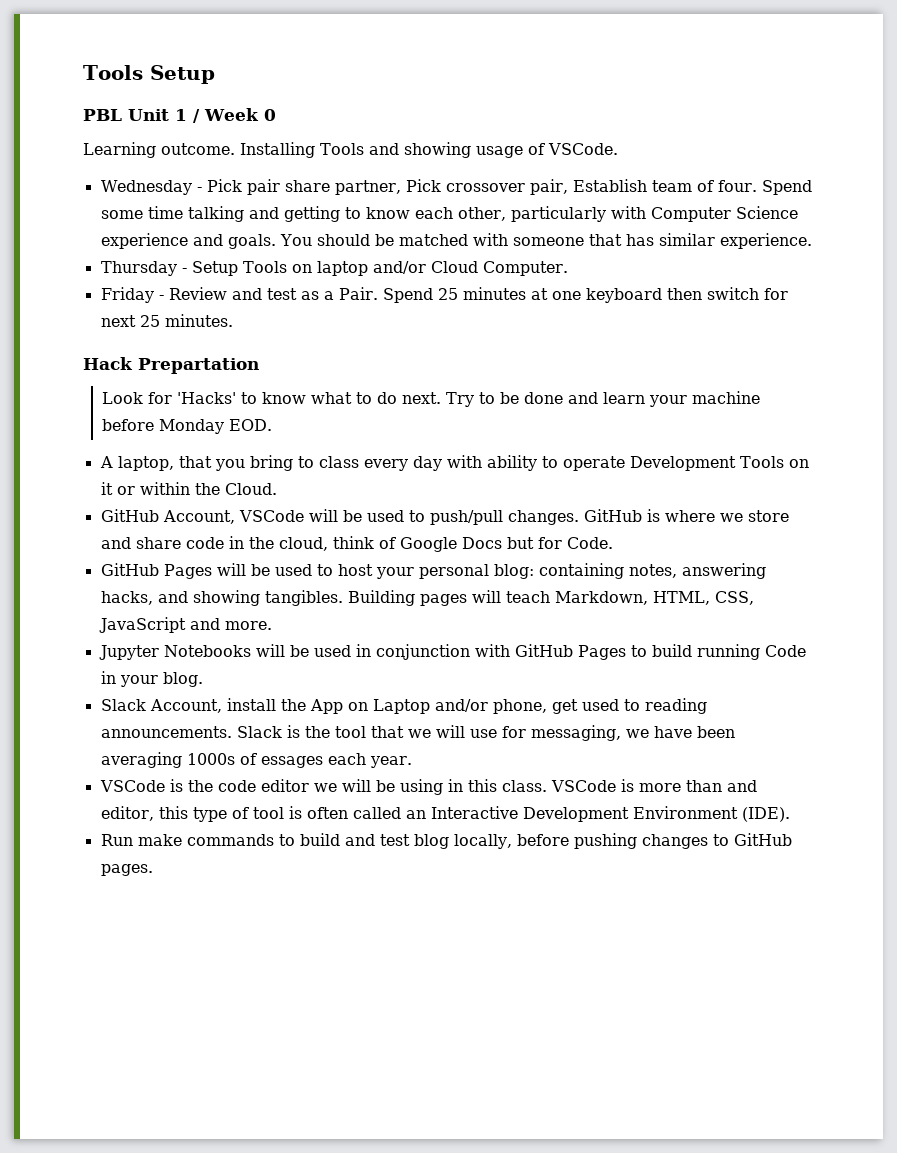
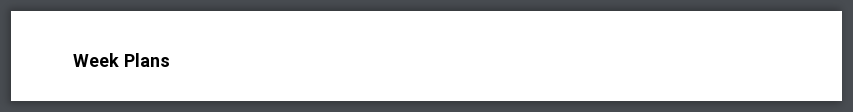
[83,65,215,84] [83,108,276,123] [83,142,618,158] [100,179,812,195] [100,206,798,222] [100,233,812,249] [100,261,568,276] [100,287,788,303] [100,314,233,327] [83,357,259,374] [101,391,760,407] [101,419,272,434] [99,455,809,471] [100,482,277,495] [100,509,789,525] [100,536,613,552] [100,563,766,579] [100,590,754,606] [98,617,272,633] [98,644,806,660] [100,671,203,687] [100,698,707,714] [100,725,735,741] [100,752,412,768] [99,779,757,795] [100,806,790,822] [100,833,792,849] [100,864,153,876] Tools Setup // PBL Unit 1 / Week 0 // Learning outcome. Installing Tools and showing usage of VSCode. // Wednesday - Pick pair share partner, Pick crossover pair, Establish team of four. Spend some time talking and getting to know each other, particularly with Computer Science experience and goals. You should be matched with someone that has similar experience. // Thursday - Setup Tools on laptop and/or Cloud Computer. // Friday - Review and test as a Pair. Spend 25 minutes at one keyboard then switch for next 25 minutes. // Hack Prepartation // Look for 'Hacks' to know what to do next. Try to be done and learn your machine before Monday EOD. // A laptop, that you bring to class every day with ability to operate Development Tools on it or within the Cloud. // GitHub Account, VSCode will be used to push/pull changes. GitHub is where we store and share code in the cloud, think of Google Docs but for Code. // GitHub Pages will be used to host your personal blog: containing notes, answering hacks, and showing tangibles. Building pages will teach Markdown, HTML, CSS, JavaScript and more. // Jupyter Notebooks will be used in conjunction with GitHub Pages to build running Code in your blog. // Slack Account, install the App on Laptop and/or phone, get used to reading announcements. Slack is the tool that we will use for messaging, we have been averaging 1000s of essages each year. // VSCode is the code editor we will be using in this class. VSCode is more than and editor, this type of tool is often called an Interactive Development Environment (IDE). // Run make commands to build and test blog locally, before pushing changes to GitHub pages. -> [73,53,170,67] Week Plans

